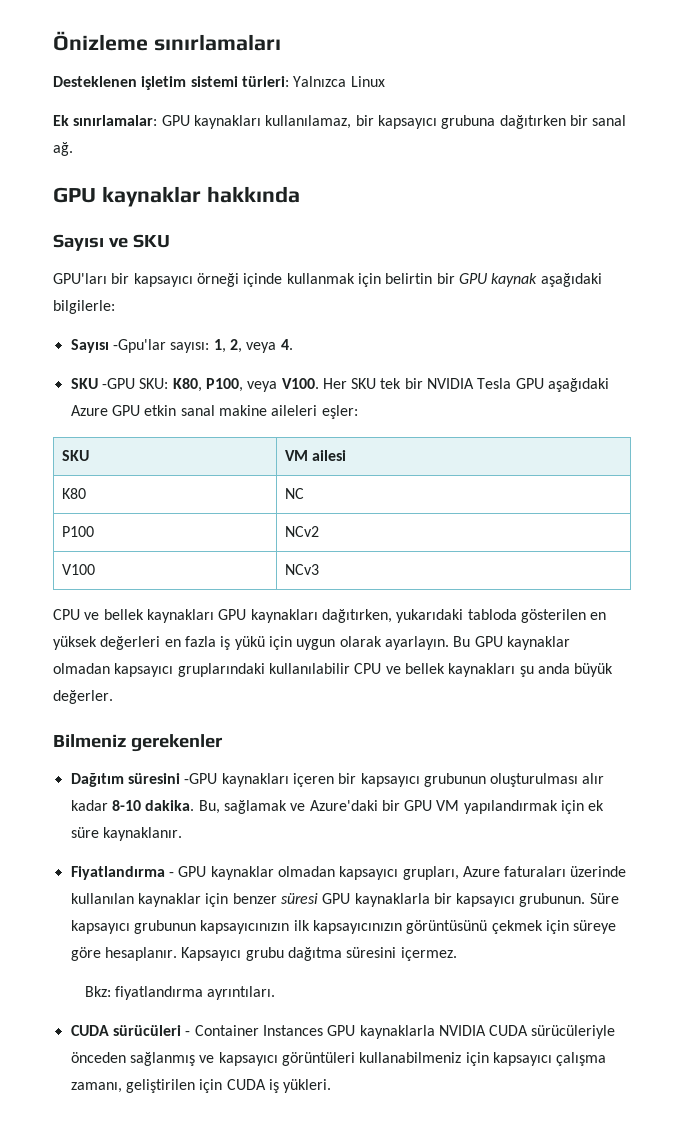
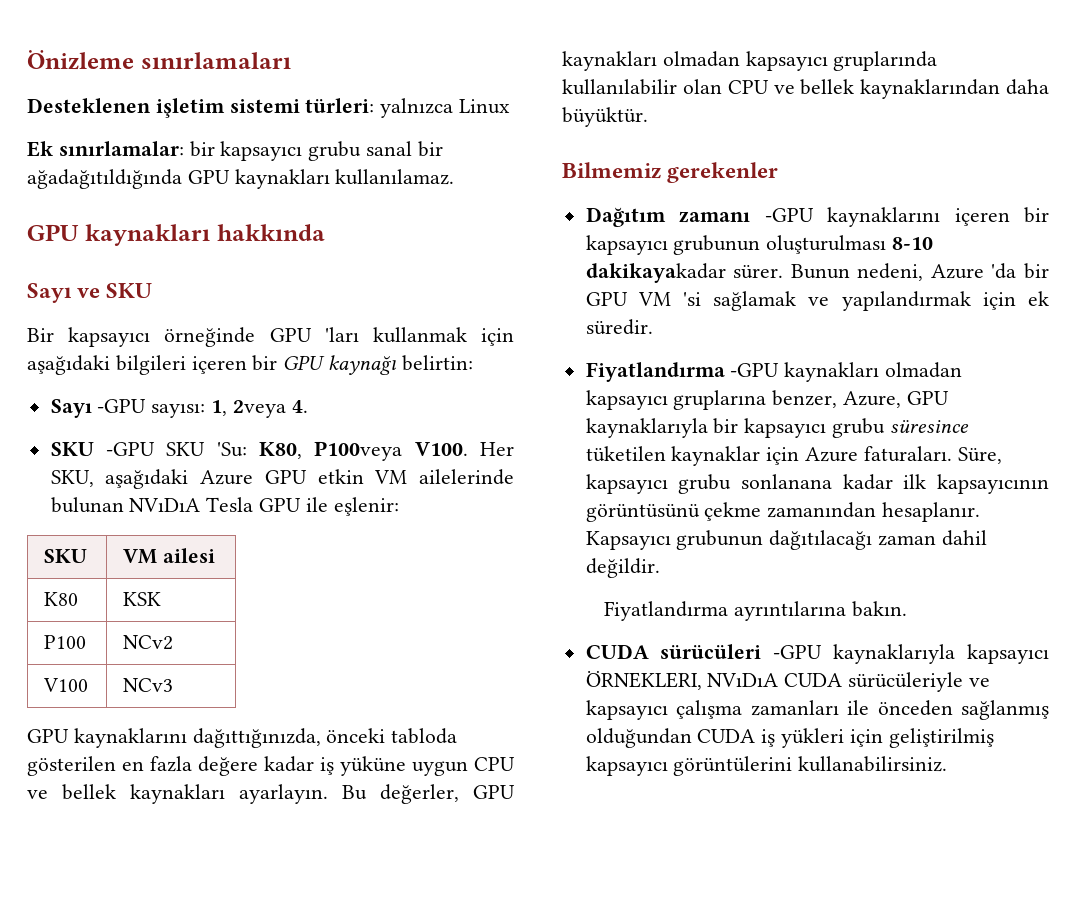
[293,76,347,87] Yalnızca -> [380,98,454,118] yalnızca
[161,115,627,129] [53,142,73,156] [53,186,201,207] GPU kaynakları kullanılamaz, bir kapsayıcı grubuna dağıtırken bir sanal ağ. // GPU kaynaklar -> [189,141,443,161] [27,169,455,189] [27,224,210,246] bir kapsayıcı grubu sanal bir ağadağıtıldığında GPU kaynakları kullanılamaz. // GPU kaynakları
[53,234,104,251] Sayısı -> [27,283,72,303] Sayı
[53,273,602,287] [53,300,115,314] [70,339,293,353] [70,378,610,392] [70,405,358,419] GPU'ları bir kapsayıcı örneği içinde kullanmak için belirtin bir GPU kaynak aşağıdaki bilgilerle: // Sayısı -Gpu'lar sayısı: 1, 2, veya 4. // SKU -GPU SKU: K80, P100, veya V100. Her SKU tek bir NVIDIA Tesla GPU aşağıdaki Azure GPU etkin sanal makine aileleri eşler: -> [27,327,514,347] [27,355,473,375] [50,399,308,418] [50,441,514,461] [50,469,514,489] [50,497,399,516] Bir kapsayıcı örneğinde GPU 'ları kullanmak için aşağıdaki bilgileri içeren bir GPU kaynağı belirtin: // Sayı -GPU sayısı: 1, 2veya 4. // SKU -GPU SKU 'Su: K80, P100veya V100. Her SKU, aşağıdaki Azure GPU etkin VM ailelerinde bulunan NVıDıA Tesla GPU ile eşlenir:
[284,488,304,499] NC -> [123,592,162,606] KSK
[53,609,607,623] [53,636,570,650] [53,663,614,677] [53,690,113,704] [53,734,126,748] CPU ve bellek kaynakları GPU kaynakları dağıtırken, yukarıdaki tabloda gösterilen en yüksek değerleri en fazla iş yükü için uygun olarak ayarlayın. Bu GPU kaynaklar olmadan kapsayıcı gruplarındaki kullanılabilir CPU ve bellek kaynakları şu anda büyük değerler. // Bilmeniz -> [27,728,458,748] [27,756,515,776] [27,784,515,804] [562,51,938,71] [562,79,1049,99] [562,107,648,127] [562,162,661,179] GPU kaynaklarını dağıttığınızda, önceki tabloda gösterilen en fazla değere kadar iş yüküne uygun CPU ve bellek kaynakları ayarlayın. Bu değerler, GPU kaynakları olmadan kapsayıcı gruplarında kullanılabilir olan CPU ve bellek kaynaklarından daha büyüktür. // Bilmemiz
[127,773,289,787] süresini -GPU kaynakları -> [679,207,941,227] zamanı -GPU kaynaklarını
[582,773,605,784] [70,800,460,814] alır kadar 8-10 dakika. Bu, sağlamak ve Azure'daki bir GPU VM -> [892,237,934,250] [585,263,1049,283] [585,291,830,311] 8-10 dakikayakadar sürer. Bunun nedeni, Azure 'da bir GPU VM 'si sağlamak ve
[70,827,182,841] [70,866,627,880] [70,893,619,907] [70,920,617,934] [70,947,457,961] [84,986,276,1000] [70,1025,616,1039] [70,1052,607,1066] [70,1079,332,1093] süre kaynaklanır. // Fiyatlandırma - GPU kaynaklar olmadan kapsayıcı grupları, Azure faturaları üzerinde kullanılan kaynaklar için benzer süresi GPU kaynaklarla bir kapsayıcı grubunun. Süre kapsayıcı grubunun kapsayıcınızın ilk kapsayıcınızın görüntüsünü çekmek için süreye göre hesaplanır. Kapsayıcı grubu dağıtma süresini içermez. // Bkz: fiyatlandırma ayrıntıları. // CUDA sürücüleri - Container Instances GPU kaynaklarla NVIDIA CUDA sürücüleriyle önceden sağlanmış ve kapsayıcı görüntüleri kullanabilmeniz için kapsayıcı çalışma zamanı, geliştirilen için CUDA iş yükleri. -> [585,319,653,335] [585,362,963,382] [585,390,949,410] [585,418,969,438] [585,446,1002,466] [585,474,1049,494] [585,502,981,522] [585,530,987,550] [585,558,660,578] [604,601,907,621] [585,644,1049,664] [585,670,990,692] [585,700,1049,720] [585,728,994,748] [585,756,948,776] süredir. // Fiyatlandırma -GPU kaynakları olmadan kapsayıcı gruplarına benzer, Azure, GPU kaynaklarıyla bir kapsayıcı grubu süresince tüketilen kaynaklar için Azure faturaları. Süre, kapsayıcı grubu sonlanana kadar ilk kapsayıcının görüntüsünü çekme zamanından hesaplanır. Kapsayıcı grubunun dağıtılacağı zaman dahil değildir. // Fiyatlandırma ayrıntılarına bakın. // CUDA sürücüleri -GPU kaynaklarıyla kapsayıcı ÖRNEKLERI, NVıDıA CUDA sürücüleriyle ve kapsayıcı çalışma zamanları ile önceden sağlanmış olduğundan CUDA iş yükleri için geliştirilmiş kapsayıcı görüntülerini kullanabilirsiniz.

